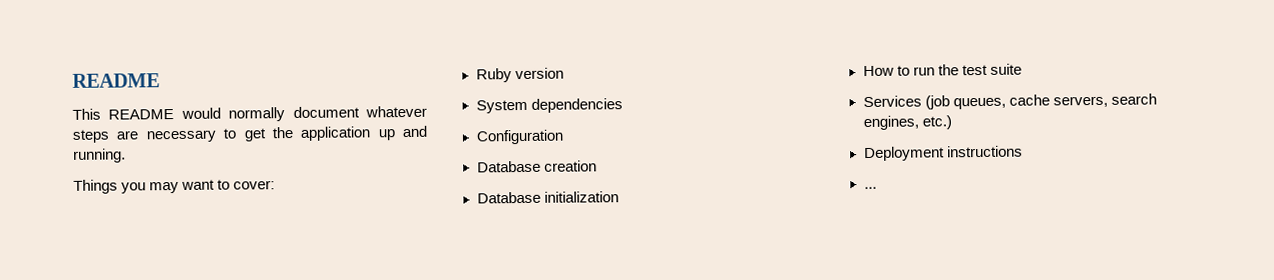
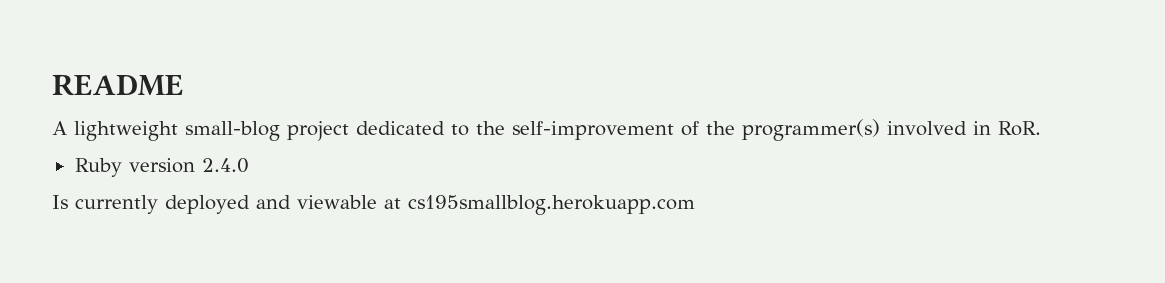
[72,105,427,122] [72,125,427,143] [73,148,126,163] [73,179,276,194] [475,67,564,83] [475,98,623,114] [475,129,564,145] [476,160,597,173] [476,191,619,204] [862,63,1022,77] [862,93,1157,110] [862,115,952,131] [863,145,1023,162] [863,186,877,190] This README would normally document whatever steps are necessary to get the application up and running. // Things you may want to cover: // Ruby version // System dependencies // Configuration // Database creation // Database initialization // How to run the test suite // Services (job queues, cache servers, search engines, etc.) // Deployment instructions // ... -> [52,119,1041,141] [74,158,249,177] [52,195,695,215] A lightweight small-blog project dedicated to the self-improvement of the programmer(s) involved in RoR. // Ruby version 2.4.0 // Is currently deployed and viewable at cs195smallblog.herokuapp.com

